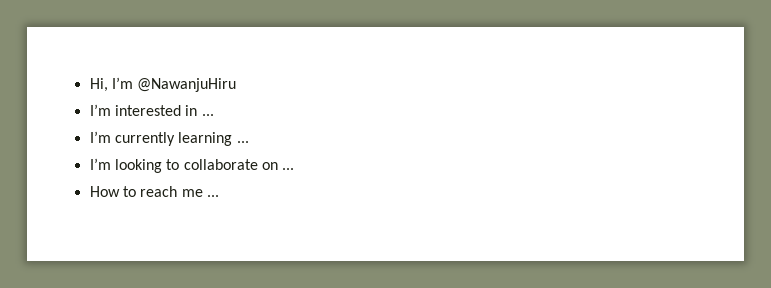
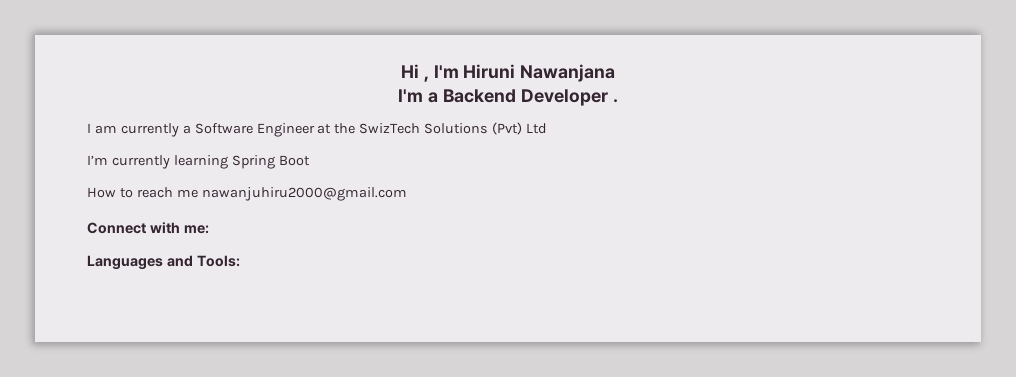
[89,77,237,92] [89,104,214,116] [89,131,249,146] [89,158,295,173] [89,186,219,197] Hi, I’m @NawanjuHiru // I’m interested in ... // I’m currently learning ... // I’m looking to collaborate on ... // How to reach me ... -> [400,64,616,82] [398,89,618,106] [87,122,548,137] [87,155,310,169] [87,187,407,201] [87,222,209,234] [87,255,240,270] Hi , I'm Hiruni Nawanjana // I'm a Backend Developer . // I am currently a Software Engineer at the SwizTech Solutions (Pvt) Ltd // I’m currently learning Spring Boot // How to reach me nawanjuhiru2000@gmail.com // Connect with me: // Languages and Tools:

